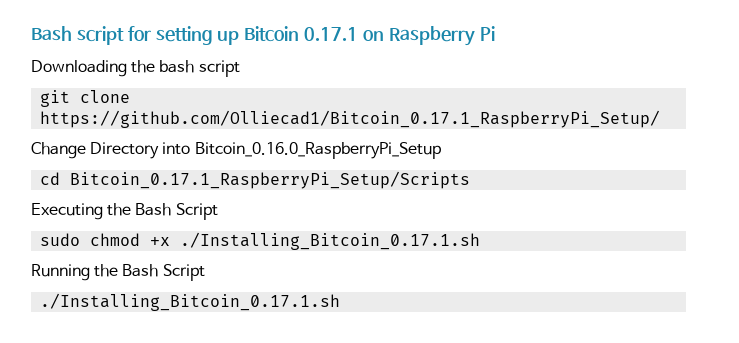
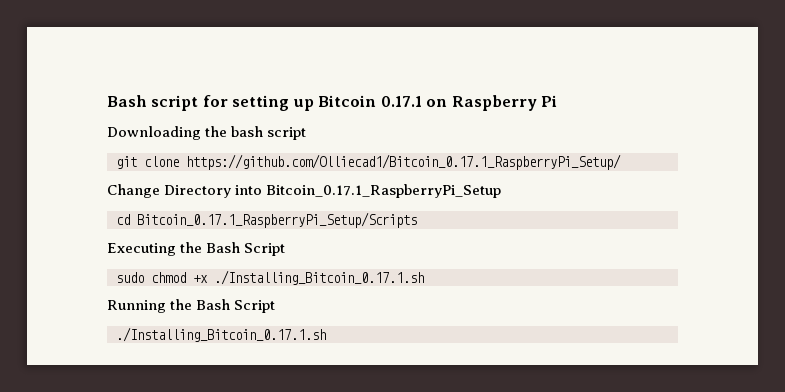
[194,142,441,159] Bitcoin_0.16.0_RaspberryPi_Setup -> [266,184,502,198] Bitcoin_0.17.1_RaspberryPi_Setup

